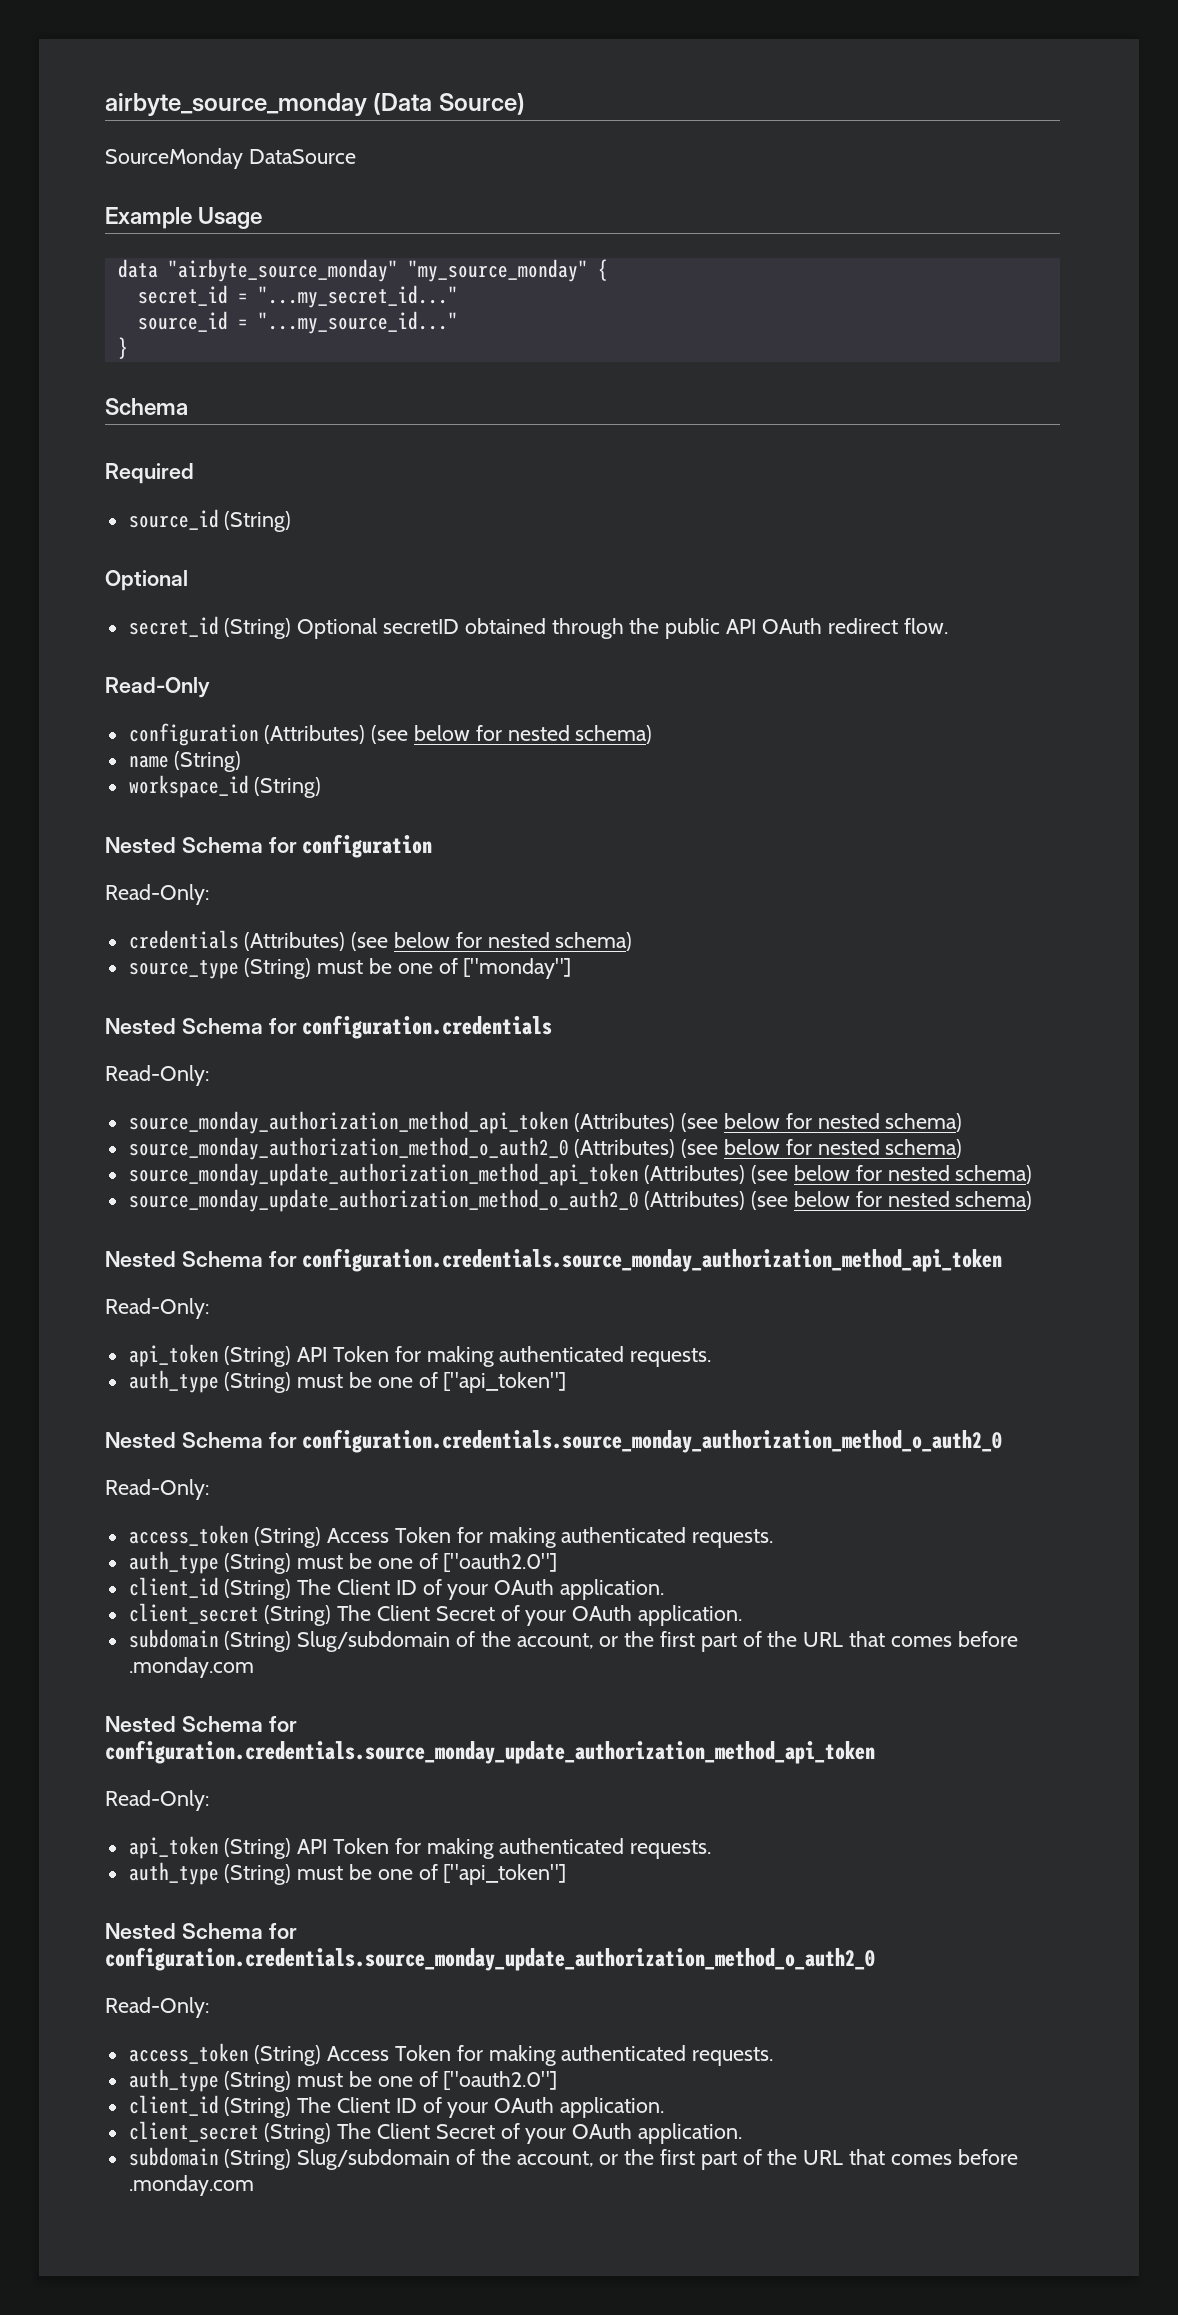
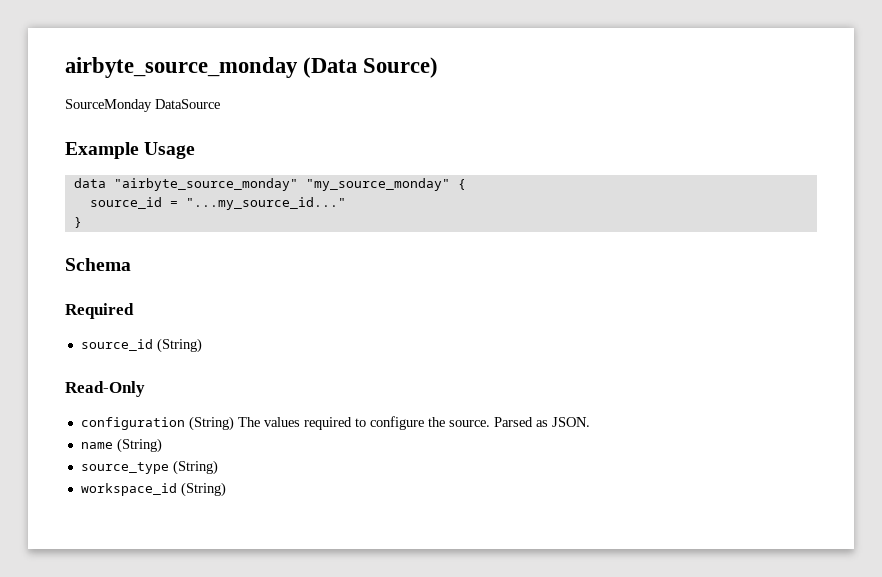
[137,285,458,308] // secret_id = "...my_secret_id..." -> (466, 184) none
[105,570,188,591] [128,616,948,639] [105,677,210,698] [128,723,653,746] Optional // secret_id (String) Optional secretID obtained through the public API OAuth redirect flow. // Read-Only // configuration (Attributes) (see below for nested schema) -> [65,381,145,397] [80,416,590,431] Read-Only // configuration (String) The values required to configure the source. Parsed as JSON.
(242, 761) none -> [80,460,218,475] // source_type (String)
[105,834,433,858] [105,884,209,905] [128,930,633,951] [128,958,572,979] [105,1015,553,1039] [105,1065,209,1086] [128,1111,963,1134] [128,1137,963,1160] [128,1163,1033,1186] [128,1189,1033,1212] [105,1248,1003,1272] [105,1298,209,1319] [128,1344,712,1367] [128,1370,567,1393] [105,1429,1003,1453] [105,1479,209,1500] [128,1525,774,1548] [128,1551,558,1574] [128,1577,665,1600] [128,1603,743,1626] [128,1629,1018,1652] [128,1657,254,1678] [105,1716,297,1732] [105,1740,875,1764] [105,1790,209,1811] [128,1836,712,1859] [128,1862,567,1885] [105,1923,297,1939] [105,1947,875,1971] [105,1997,209,2018] [128,2043,774,2066] [128,2069,558,2092] [128,2095,665,2118] [128,2121,743,2144] [128,2147,1018,2170] [128,2175,254,2196] // Nested Schema for configuration // Read-Only: // credentials (Attributes) (see below for nested schema) // source_type (String) must be one of ["monday"] // Nested Schema for configuration.credentials // Read-Only: // source_monday_authorization_method_api_token (Attributes) (see below for nested schema) // source_monday_authorization_method_o_auth2_0 (Attributes) (see below for nested schema) // source_monday_update_authorization_method_api_token (Attributes) (see below for nested schema) // source_monday_update_authorization_method_o_auth2_0 (Attributes) (see below for nested schema) // Nested Schema for configuration.credentials.source_monday_authorization_method_api_token // Read-Only: // api_token (String) API Token for making authenticated requests. // auth_type (String) must be one of ["api_token"] // Nested Schema for configuration.credentials.source_monday_authorization_method_o_auth2_0 // Read-Only: // access_token (String) Access Token for making authenticated requests. // auth_type (String) must be one of ["oauth2.0"] // client_id (String) The Client ID of your OAuth application. // client_secret (String) The Client Secret of your OAuth application. // subdomain (String) Slug/subdomain of the account, or the first part of the URL that comes before .monday.com // Nested Schema for configuration.credentials.source_monday_update_authorization_method_api_token // Read-Only: // api_token (String) API Token for making authenticated requests. // auth_type (String) must be one of ["api_token"] // Nested Schema for configuration.credentials.source_monday_update_authorization_method_o_auth2_0 // Read-Only: // access_token (String) Access Token for making authenticated requests. // auth_type (String) must be one of ["oauth2.0"] // client_id (String) The Client ID of your OAuth application. // client_secret (String) The Client Secret of your OAuth application. // subdomain (String) Slug/subdomain of the account, or the first part of the URL that comes before .monday.com -> (226, 489) none

